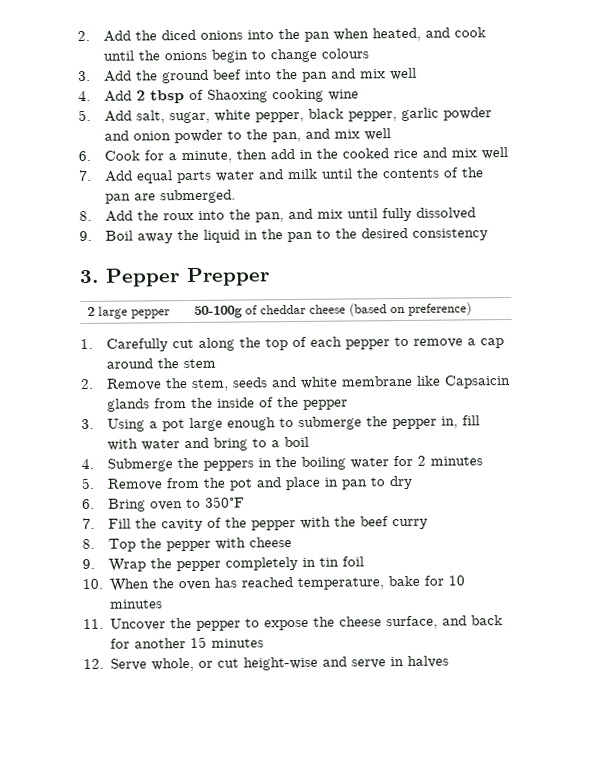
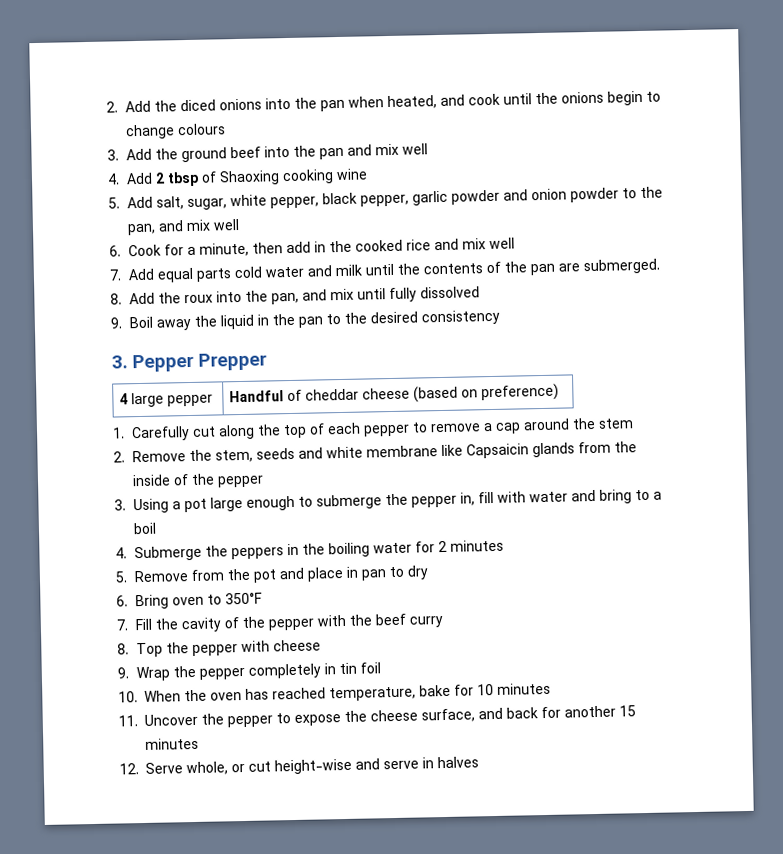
(213, 177) none -> [234,266,264,279] cold
[86,306,95,316] 2 -> [119,393,129,405] 4
[193,305,243,318] 50-100g -> [229,390,285,403] Handful

